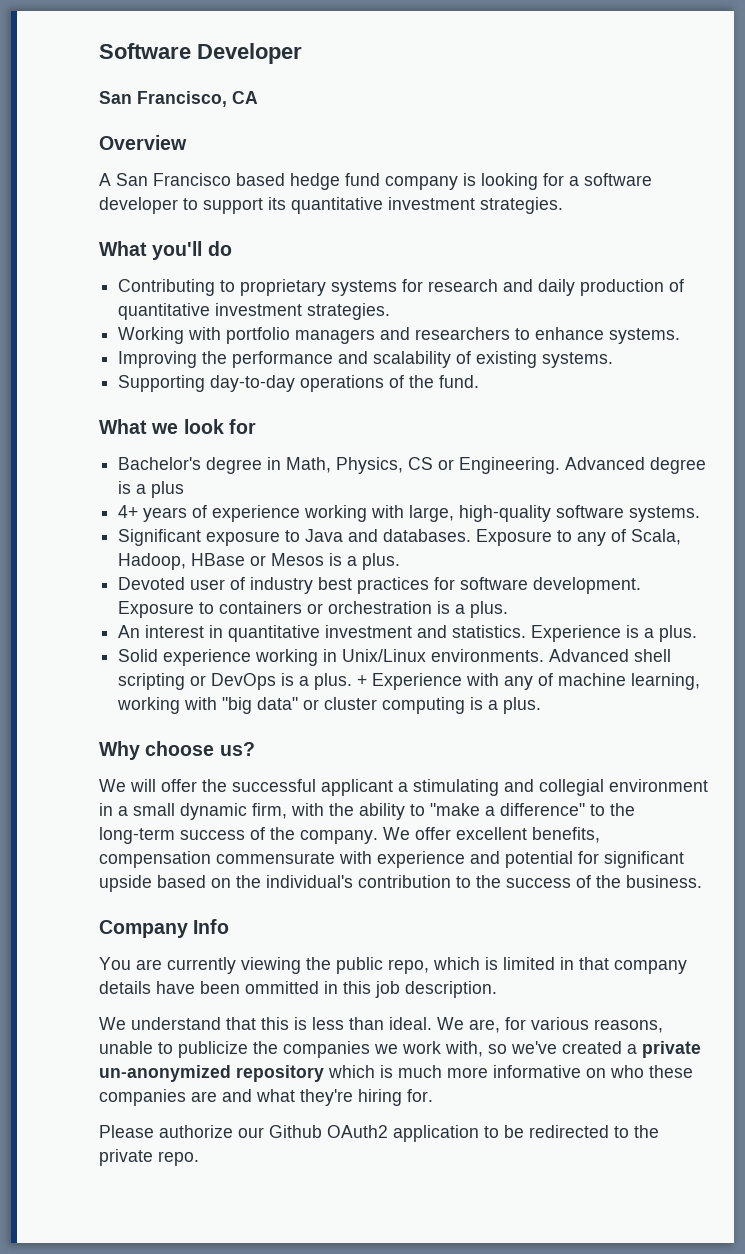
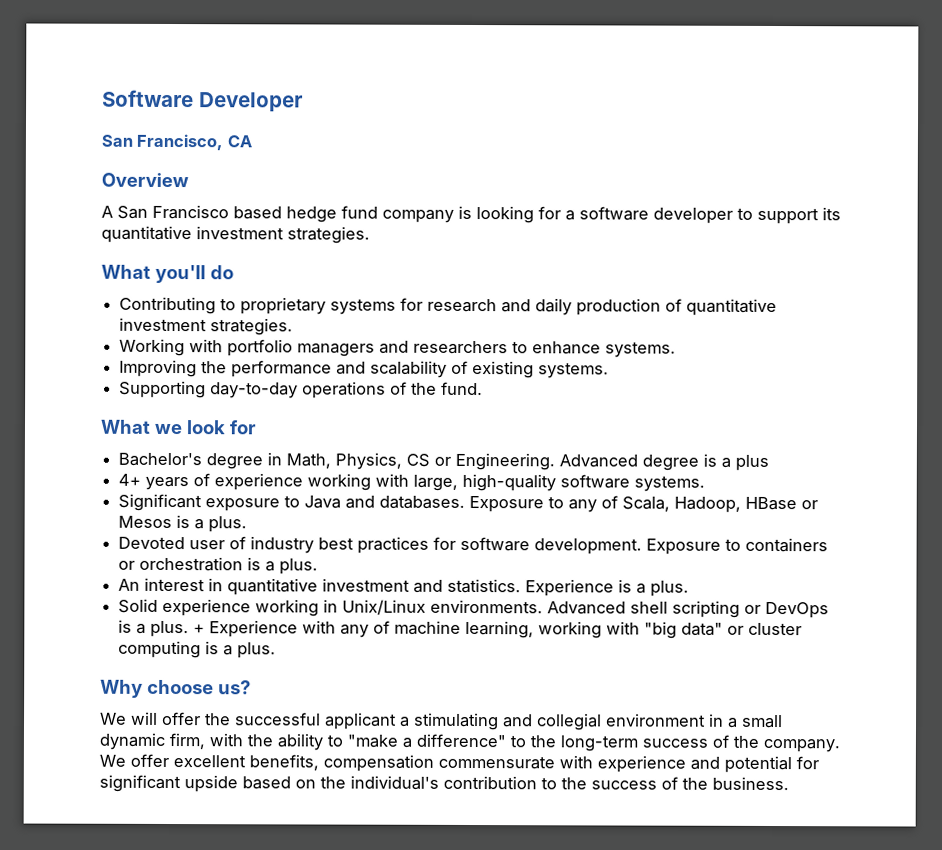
[99,919,230,938] [99,957,687,974] [99,981,497,998] [99,1017,663,1033] [99,1041,701,1058] [99,1065,693,1082] [99,1089,433,1106] [99,1125,659,1142] [99,1149,199,1166] // Company Info // You are currently viewing the public repo, which is limited in that company details have been ommitted in this job description. // We understand that this is less than ideal. We are, for various reasons, unable to publicize the companies we work with, so we've created a private un-anonymized repository which is much more informative on who these companies are and what they're hiring for. // Please authorize our Github OAuth2 application to be redirected to the private repo. -> (789, 783) none

